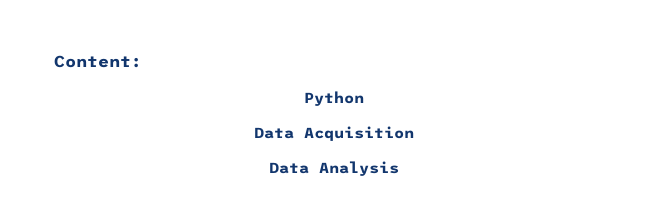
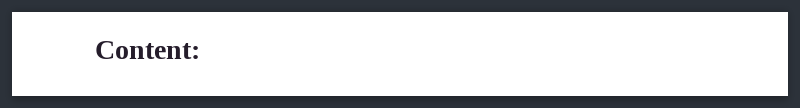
[304,91,364,106] [254,126,414,141] [269,161,399,176] // Python // Data Acquisition // Data Analysis -> (200, 50) none

